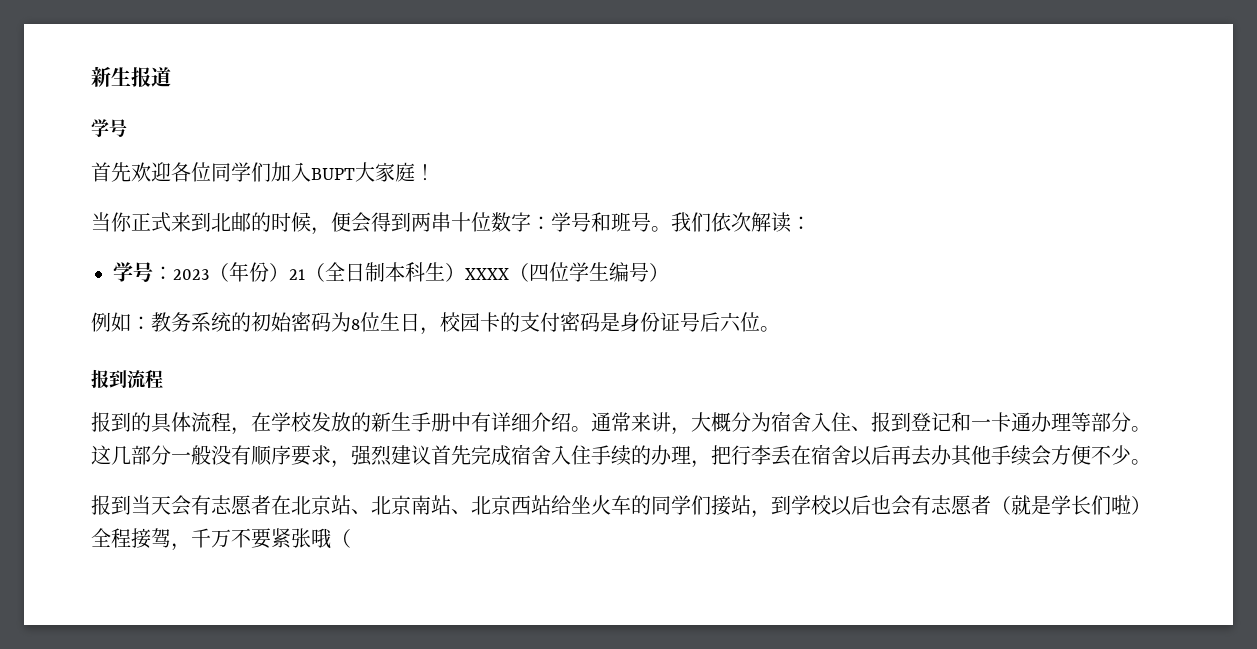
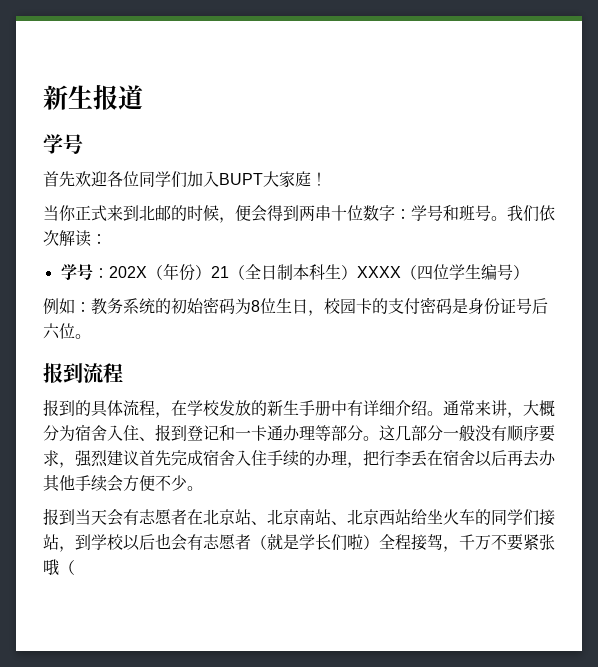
[173,269,209,280] 2023 -> [108,266,147,278] 202X

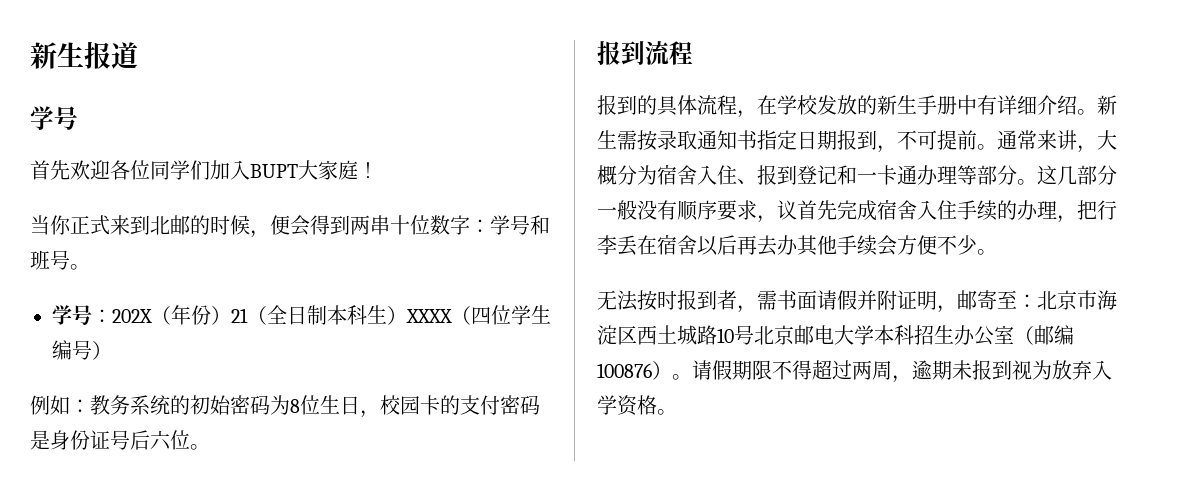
[507,205,555,222] [43,230,107,247] 我们依次解读： -> (90, 267) none
(443, 413) none -> [1097,95,1117,115] [597,130,997,153] 新生需按录取通知书指定日期报到，不可提前。
[75,450,123,467] 强烈建 -> (777, 219) none
[43,508,555,526] [43,533,555,552] [43,559,75,576] 报到当天会有志愿者在北京站、北京南站、北京西站给坐火车的同学们接站，到学校以后也会有志愿者（就是学长们啦）全程接驾，千万不要紧张哦（ -> [597,290,1117,313] [597,325,1074,346] [597,360,1112,383] [597,395,677,416] 无法按时报到者，需书面请假并附证明，邮寄至：北京市海淀区西土城路10号北京邮电大学本科招生办公室（邮编100876）。请假期限不得超过两周，逾期未报到视为放弃入学资格。

